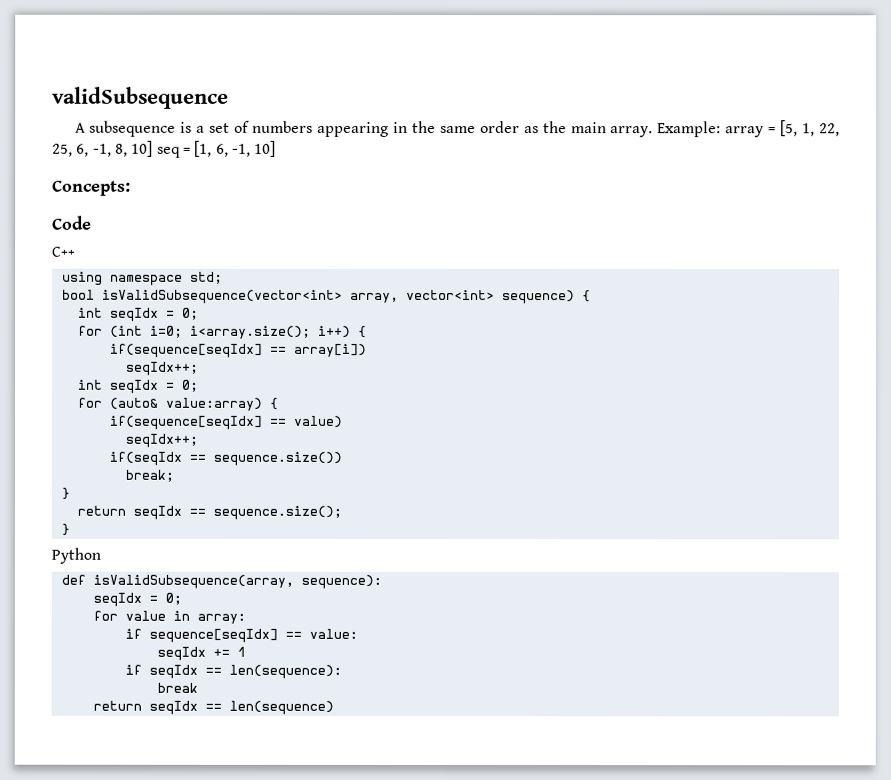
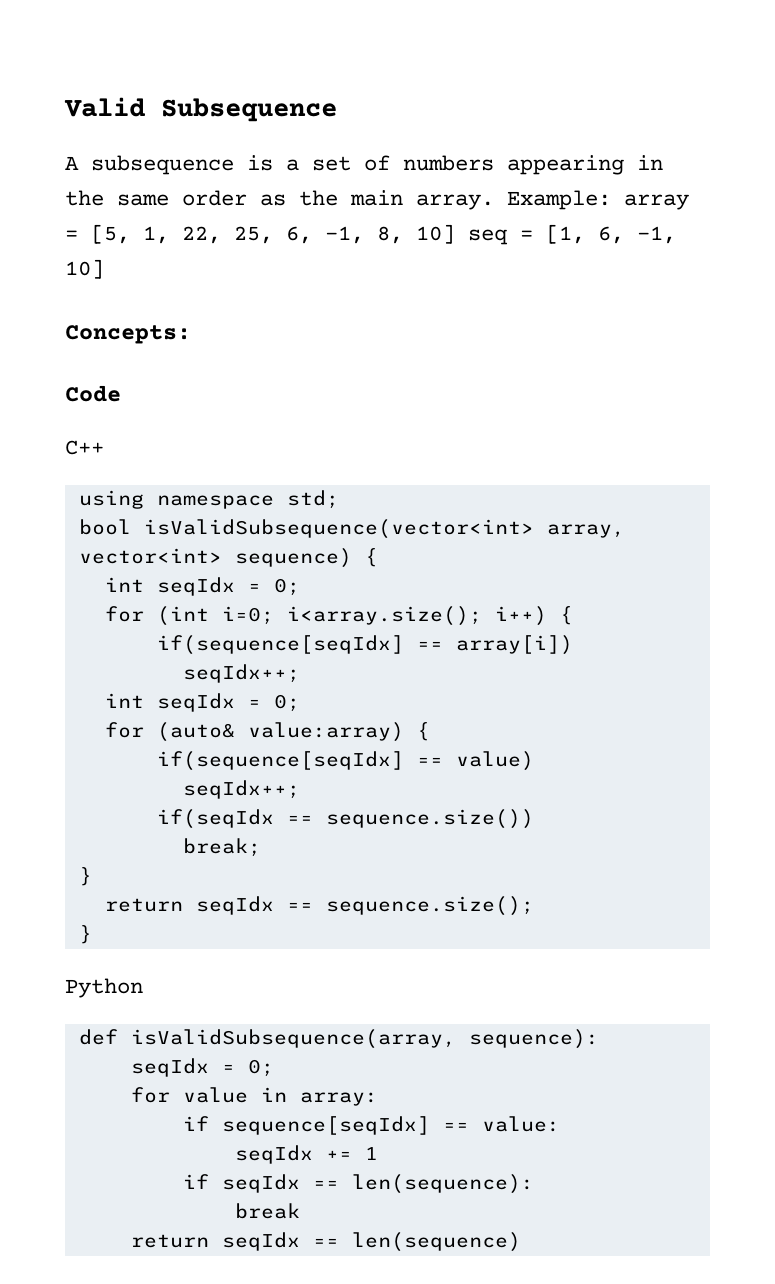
[52,86,229,109] validSubsequence -> [64,97,337,122] Valid Subsequence

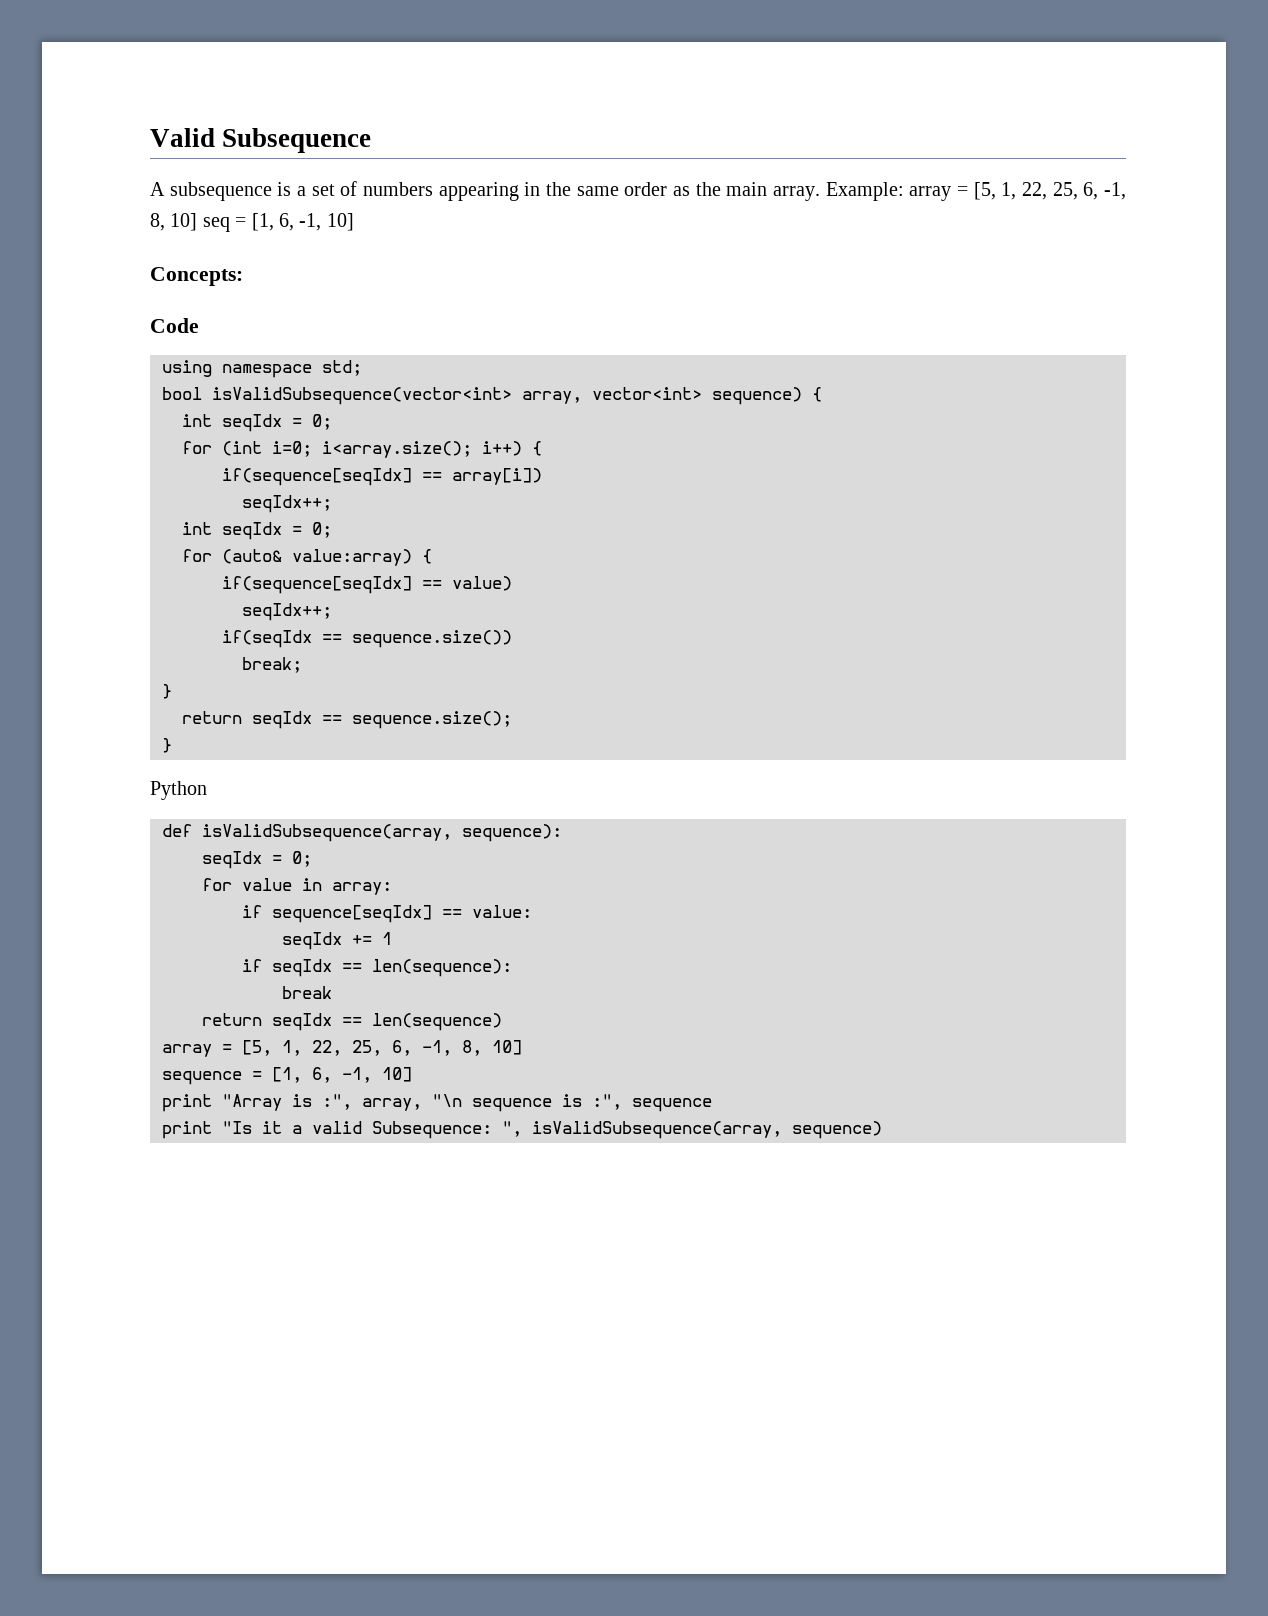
[65,440,104,455] // C++ -> (199, 325) none
(521, 1242) none -> [162,1040,522,1057] [162,1067,412,1085] [162,1094,712,1112] [162,1121,882,1139] // array = [5, 1, 22, 25, 6, -1, 8, 10] // sequence = [1, 6, -1, 10] // print "Array is :", array, "\n sequence is :", sequence // print "Is it a valid Subsequence: ", isValidSubsequence(array, sequence)

